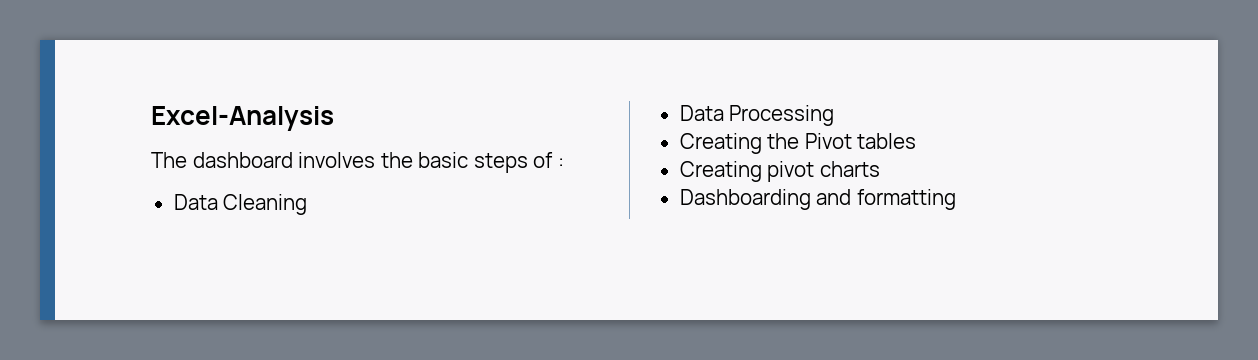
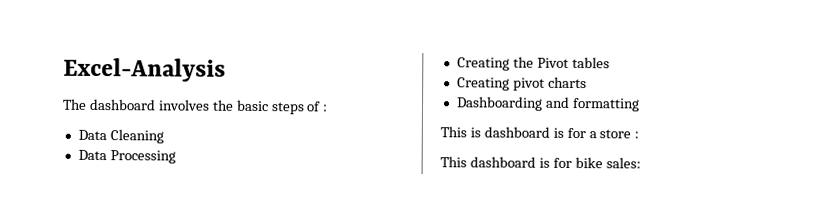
(956, 199) none -> [440,126,640,139] [440,156,641,169] // This is dashboard is for a store : // This dashboard is for bike sales:

